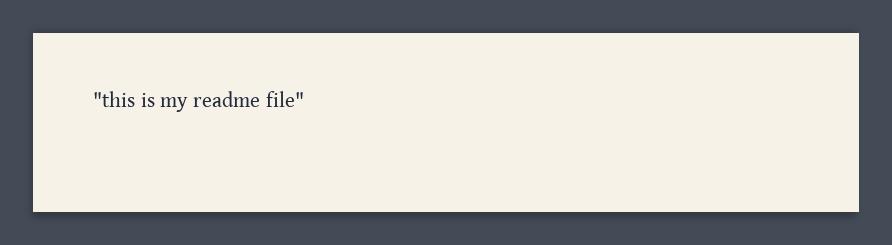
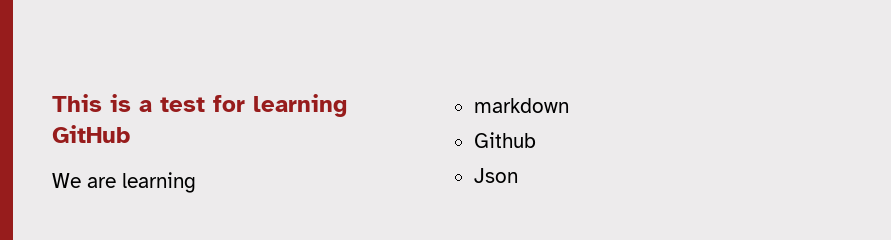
[93,91,304,112] "this is my readme file" -> [52,94,347,117] [52,125,130,143] [52,172,196,193] [473,98,569,113] [473,132,536,148] [473,168,518,183] This is a test for learning GitHub // We are learning // markdown // Github // Json

